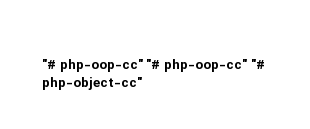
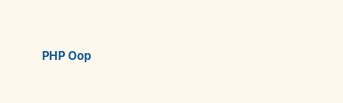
[42,59,265,72] [42,77,142,90] "# php-oop-cc" "# php-oop-cc" "# php-object-cc" -> [42,51,92,63] PHP Oop

